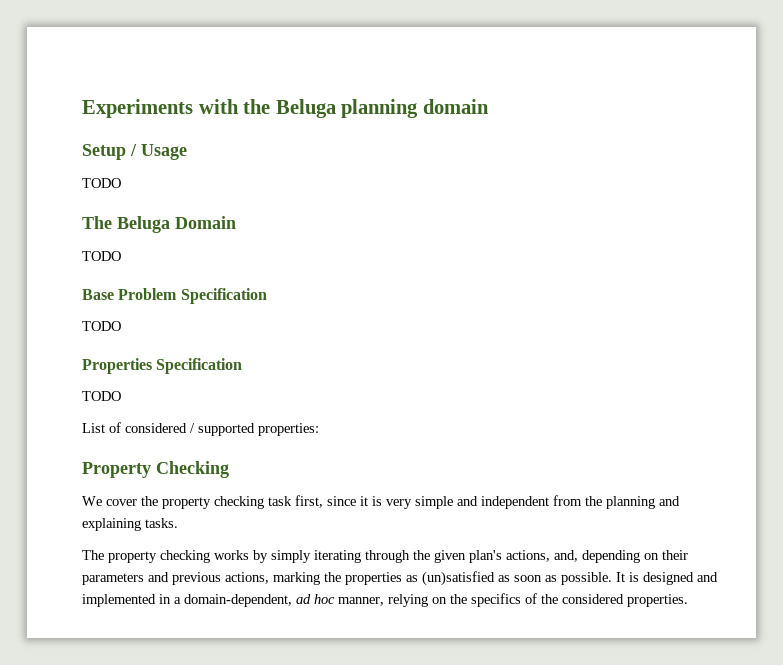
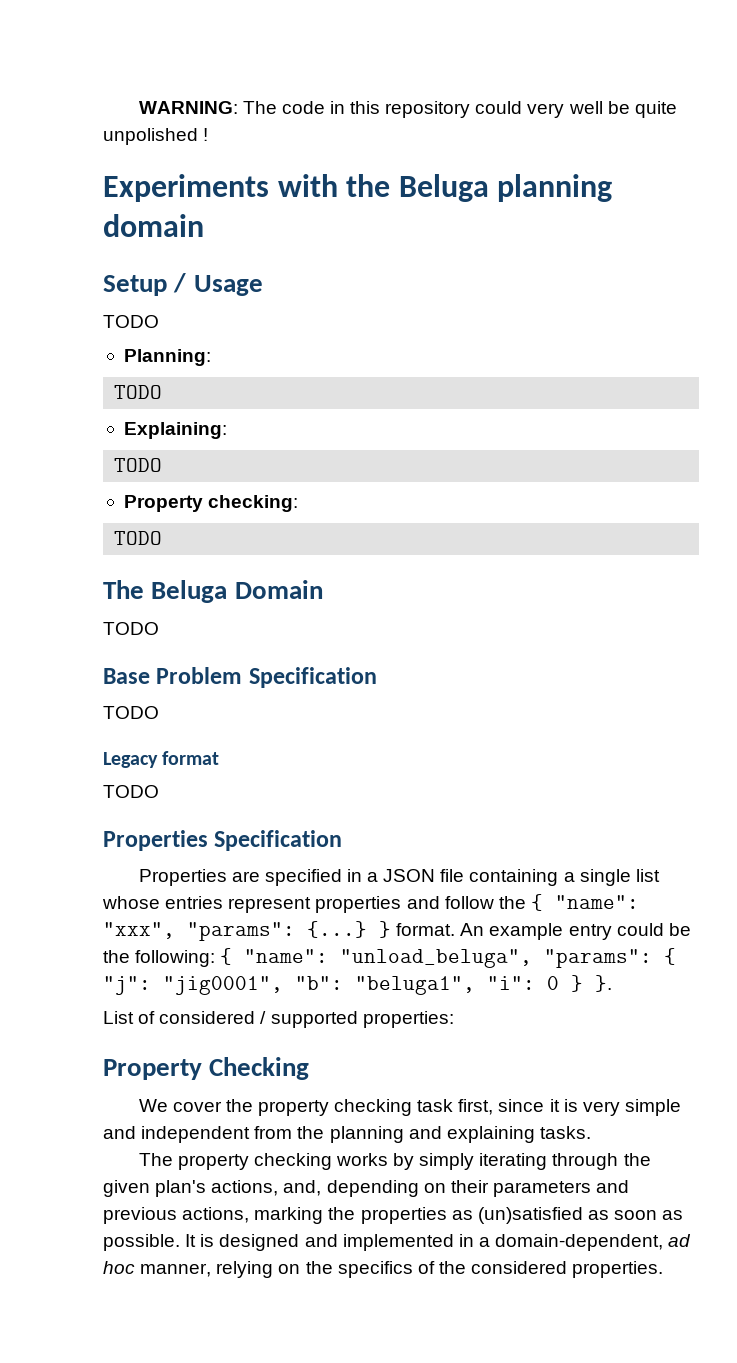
(82, 108) none -> [138,101,677,118] [103,128,209,145] WARNING: The code in this repository could very well be quite unpolished ! //
(121, 183) none -> [123,349,211,366] [114,385,163,399] [123,422,227,439] [114,458,163,472] [123,495,299,512] [114,531,163,545] // Planning: // TODO // Explaining: // TODO // Property checking: // TODO
(121, 326) none -> [103,751,220,768] [103,785,159,798] // Legacy format // TODO
[82,391,121,401] TODO -> [138,869,660,886] [102,894,639,913] [103,921,691,941] [103,948,677,968] [103,975,612,995] Properties are specified in a JSON file containing a single list whose entries represent properties and follow the { "name": "xxx", "params": {...} } format. An example entry could be the following: { "name": "unload_beluga", "params": { "j": "jig0001", "b": "beluga1", "i": 0 } }.

